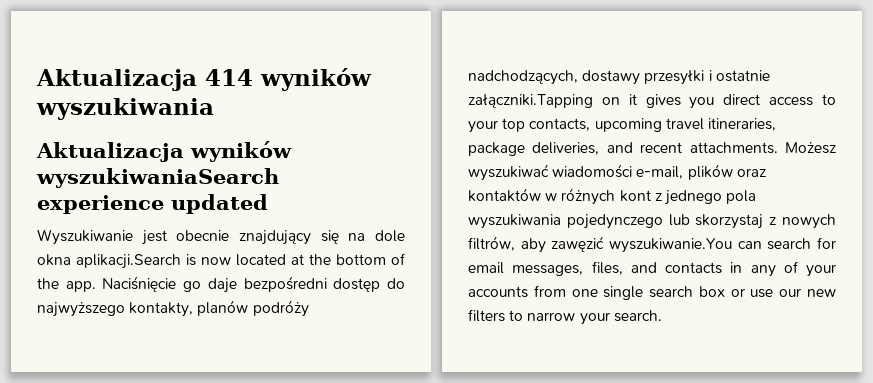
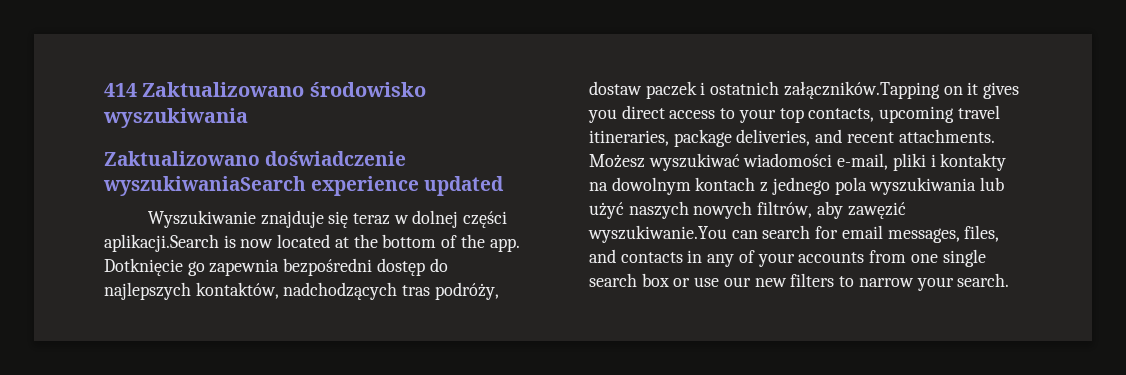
[36,68,372,91] Aktualizacja 414 wyników -> [104,82,426,97] 414 Zaktualizowano środowisko
[36,141,292,162] Aktualizacja wyników -> [104,151,407,166] Zaktualizowano doświadczenie
[141,230,406,245] [37,254,71,266] jest obecnie znajdujący się na dole okna -> [260,210,508,228] znajduje się teraz w dolnej części
[102,276,405,293] [37,300,309,317] [468,70,770,85] [468,94,593,108] Naciśnięcie go daje bezpośredni dostęp do najwyższego kontakty, planów podróży nadchodzących, dostawy przesyłki i ostatnie załączniki.Tapping -> [104,258,448,276] [104,282,499,300] [589,81,940,99] Dotknięcie go zapewnia bezpośredni dostęp do najlepszych kontaktów, nadchodzących tras podróży, dostaw paczek i ostatnich załączników.Tapping
[687,164,766,180] [468,188,757,205] [468,214,777,229] plików oraz kontaktów w różnych kont z jednego pola wyszukiwania pojedynczego lub skorzystaj z -> [892,153,1007,171] [589,177,1005,195] [589,201,689,219] pliki i kontakty na dowolnym kontach z jednego pola wyszukiwania lub użyć naszych

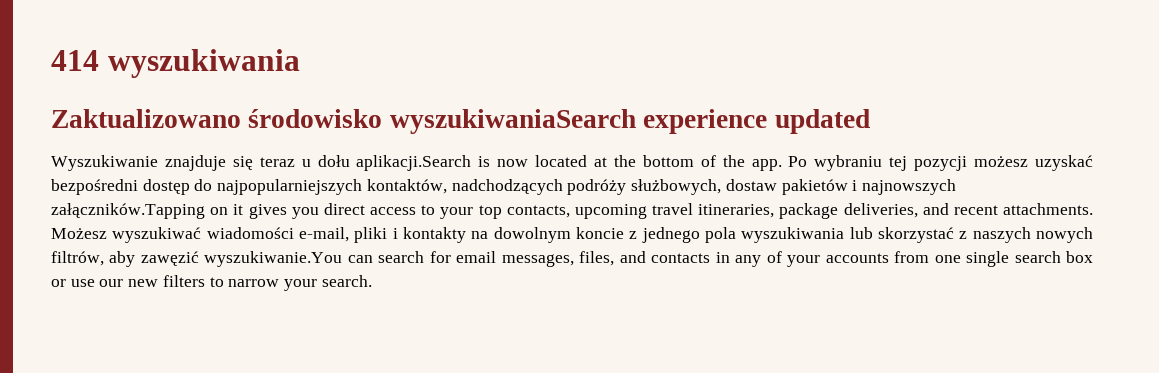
[142,82,426,97] Zaktualizowano środowisko -> (99, 60) none
[265,151,407,166] doświadczenie -> [248,109,383,128] środowisko
[393,210,508,228] w dolnej części -> [301,155,350,167] u dołu
[104,258,280,276] Dotknięcie go zapewnia -> [788,155,1094,171] Po wybraniu tej pozycji możesz uzyskać
[104,282,191,300] najlepszych -> [217,179,363,195] najpopularniejszych
[402,282,499,300] [589,81,780,99] tras podróży, dostaw paczek i ostatnich -> [567,179,956,195] podróży służbowych, dostaw pakietów i najnowszych
[695,177,756,191] kontach -> [575,227,624,239] koncie
[589,202,624,219] użyć -> [878,227,968,243] skorzystać z

